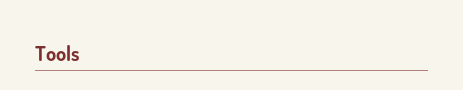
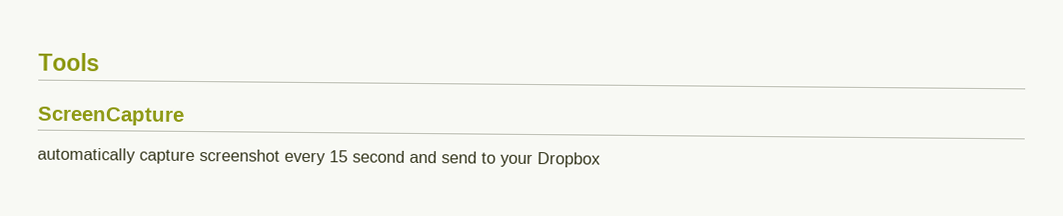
(79, 53) none -> [37,106,184,126] [37,147,601,168] // ScreenCapture // automatically capture screenshot every 15 second and send to your Dropbox

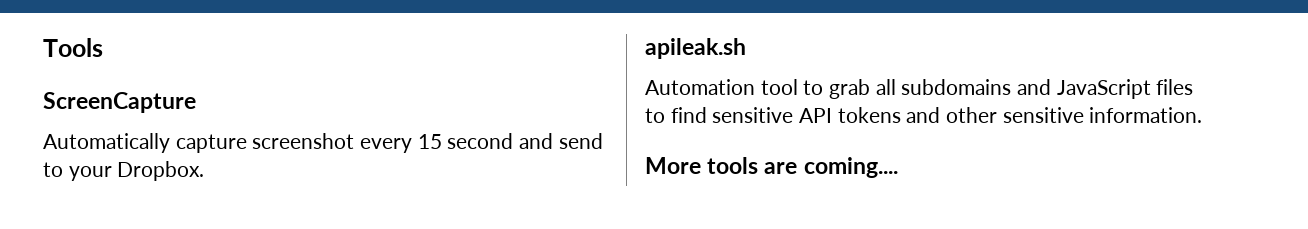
[37,147,136,164] automatically -> [43,133,170,153] Automatically
[537,152,601,168] Dropbox -> [117,161,205,181] [645,38,746,59] [645,79,1194,99] [645,107,1203,123] [645,157,898,178] Dropbox. // apileak.sh // Automation tool to grab all subdomains and JavaScript files to find sensitive API tokens and other sensitive information. // More tools are coming....

